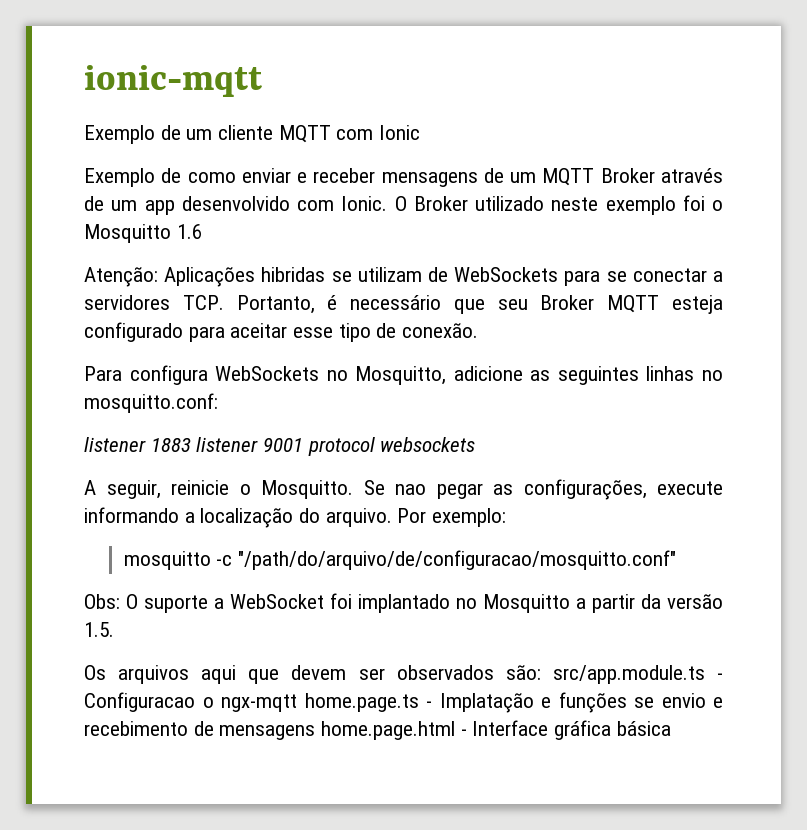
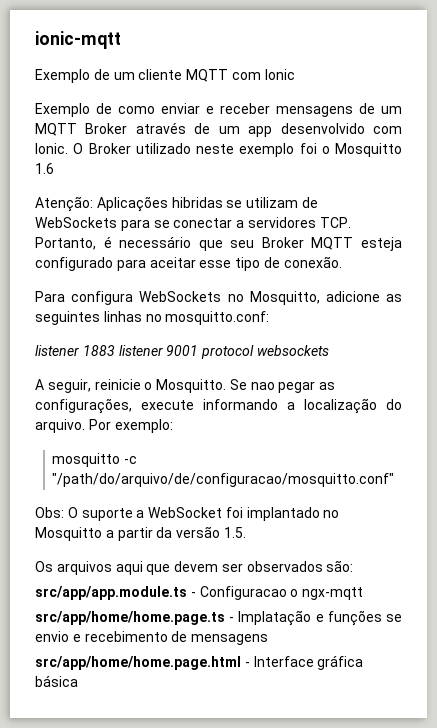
[552,665,705,684] src/app.module.ts -> [35,586,187,600] // src/app/app.module.ts
[304,693,419,712] home.page.ts -> [35,611,225,625] // src/app/home/home.page.ts
[321,721,456,740] home.page.html -> [35,656,241,670] // src/app/home/home.page.html

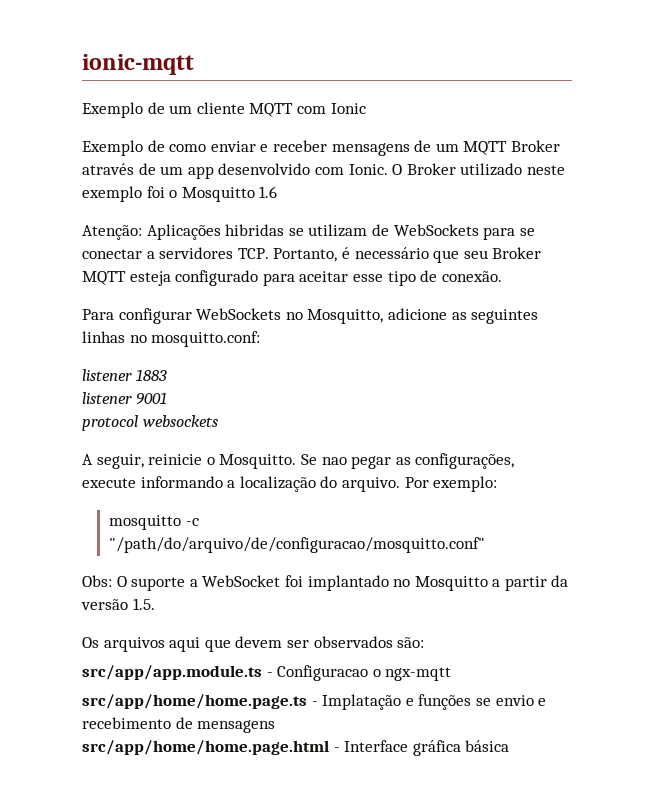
[71,291,134,305] configura -> [118,308,192,324] configurar
(115, 350) none -> (167, 375) //
(199, 350) none -> (167, 398) //

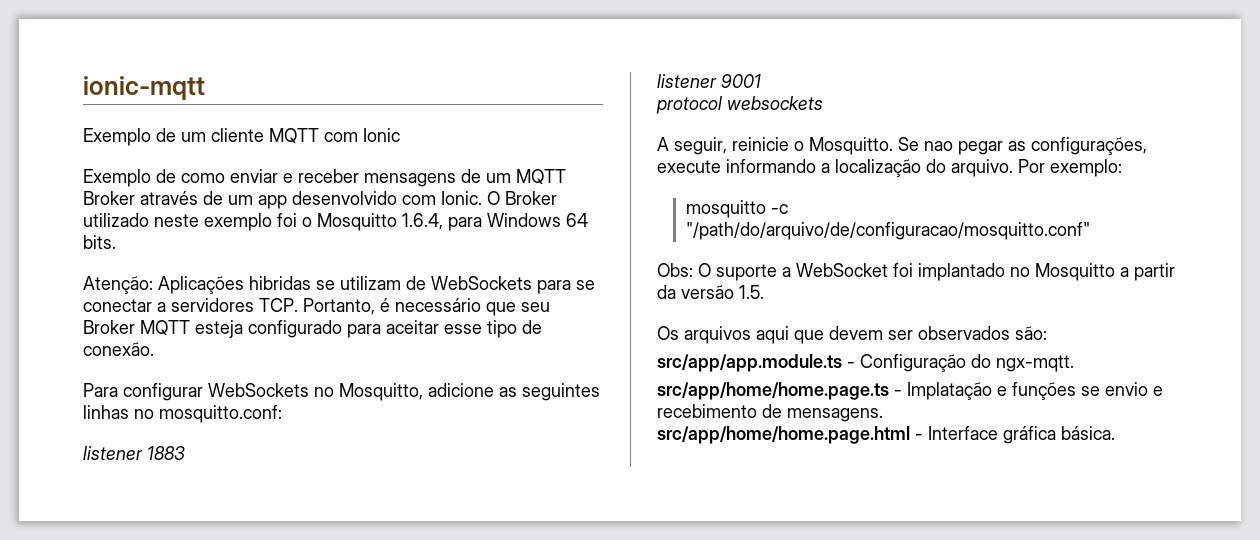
[259,186,278,198] 1.6 -> [402,213,588,231] [83,235,116,249] 1.6.4, para Windows 64 bits.
[277,665,452,681] Configuracao o ngx-mqtt -> [860,354,1074,372] Configuração do ngx-mqtt.
[197,720,276,733] mensagens -> [787,408,883,422] mensagens.
[465,740,510,752] básica -> [1061,426,1115,440] básica.

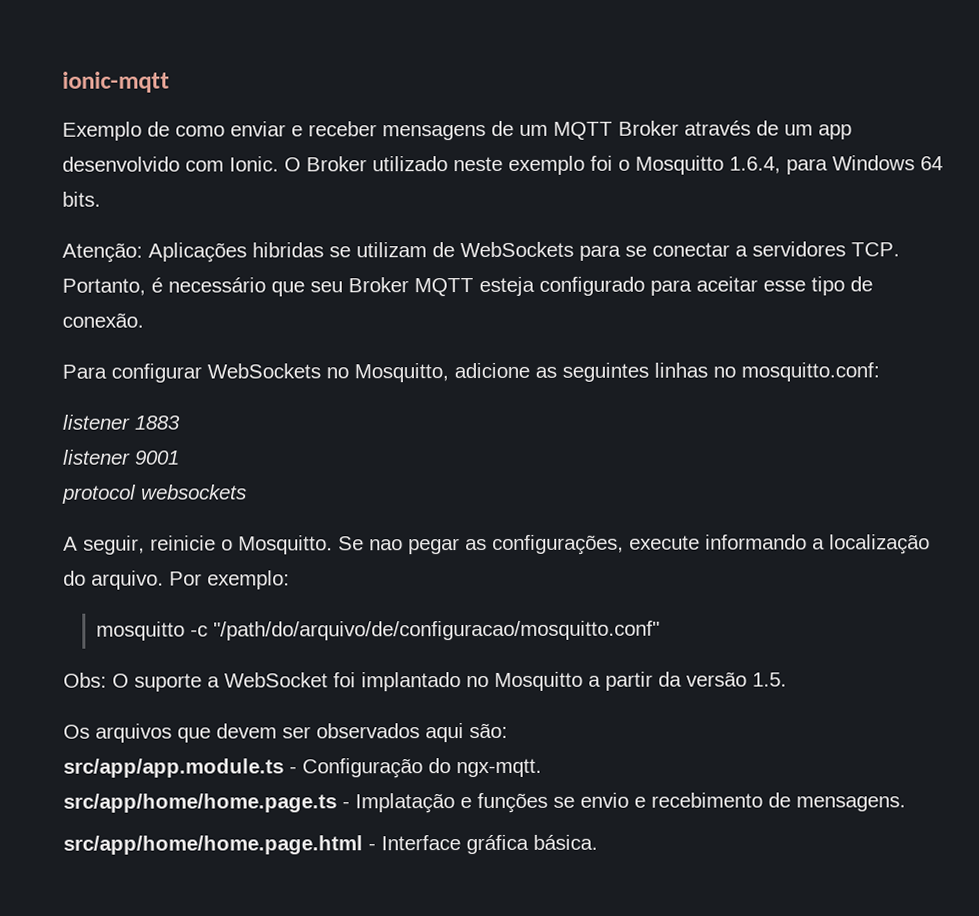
[83,128,400,146] // Exemplo de um cliente MQTT com Ionic -> (170, 82) none
[756,326,789,344] aqui -> (172, 733) none
(1010, 333) none -> [425,723,464,743] aqui

